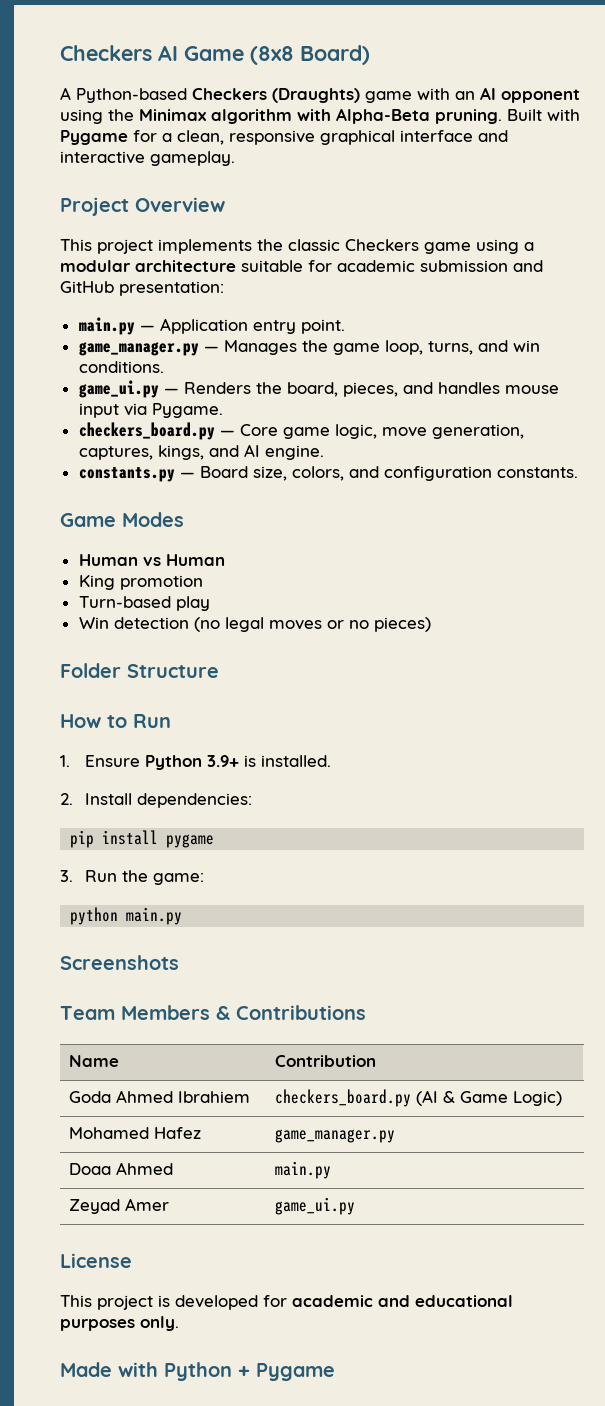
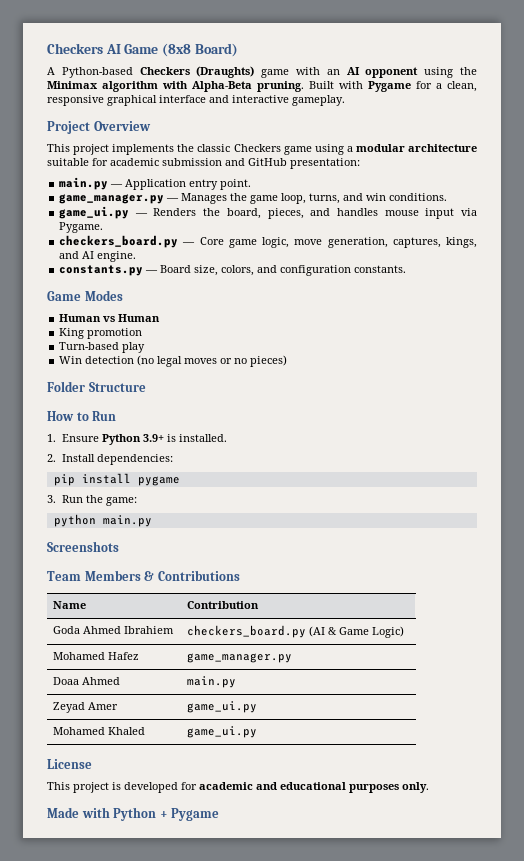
(355, 1206) none -> [53,727,146,735] [187,726,258,738] // Mohamed Khaled | game_ui.py

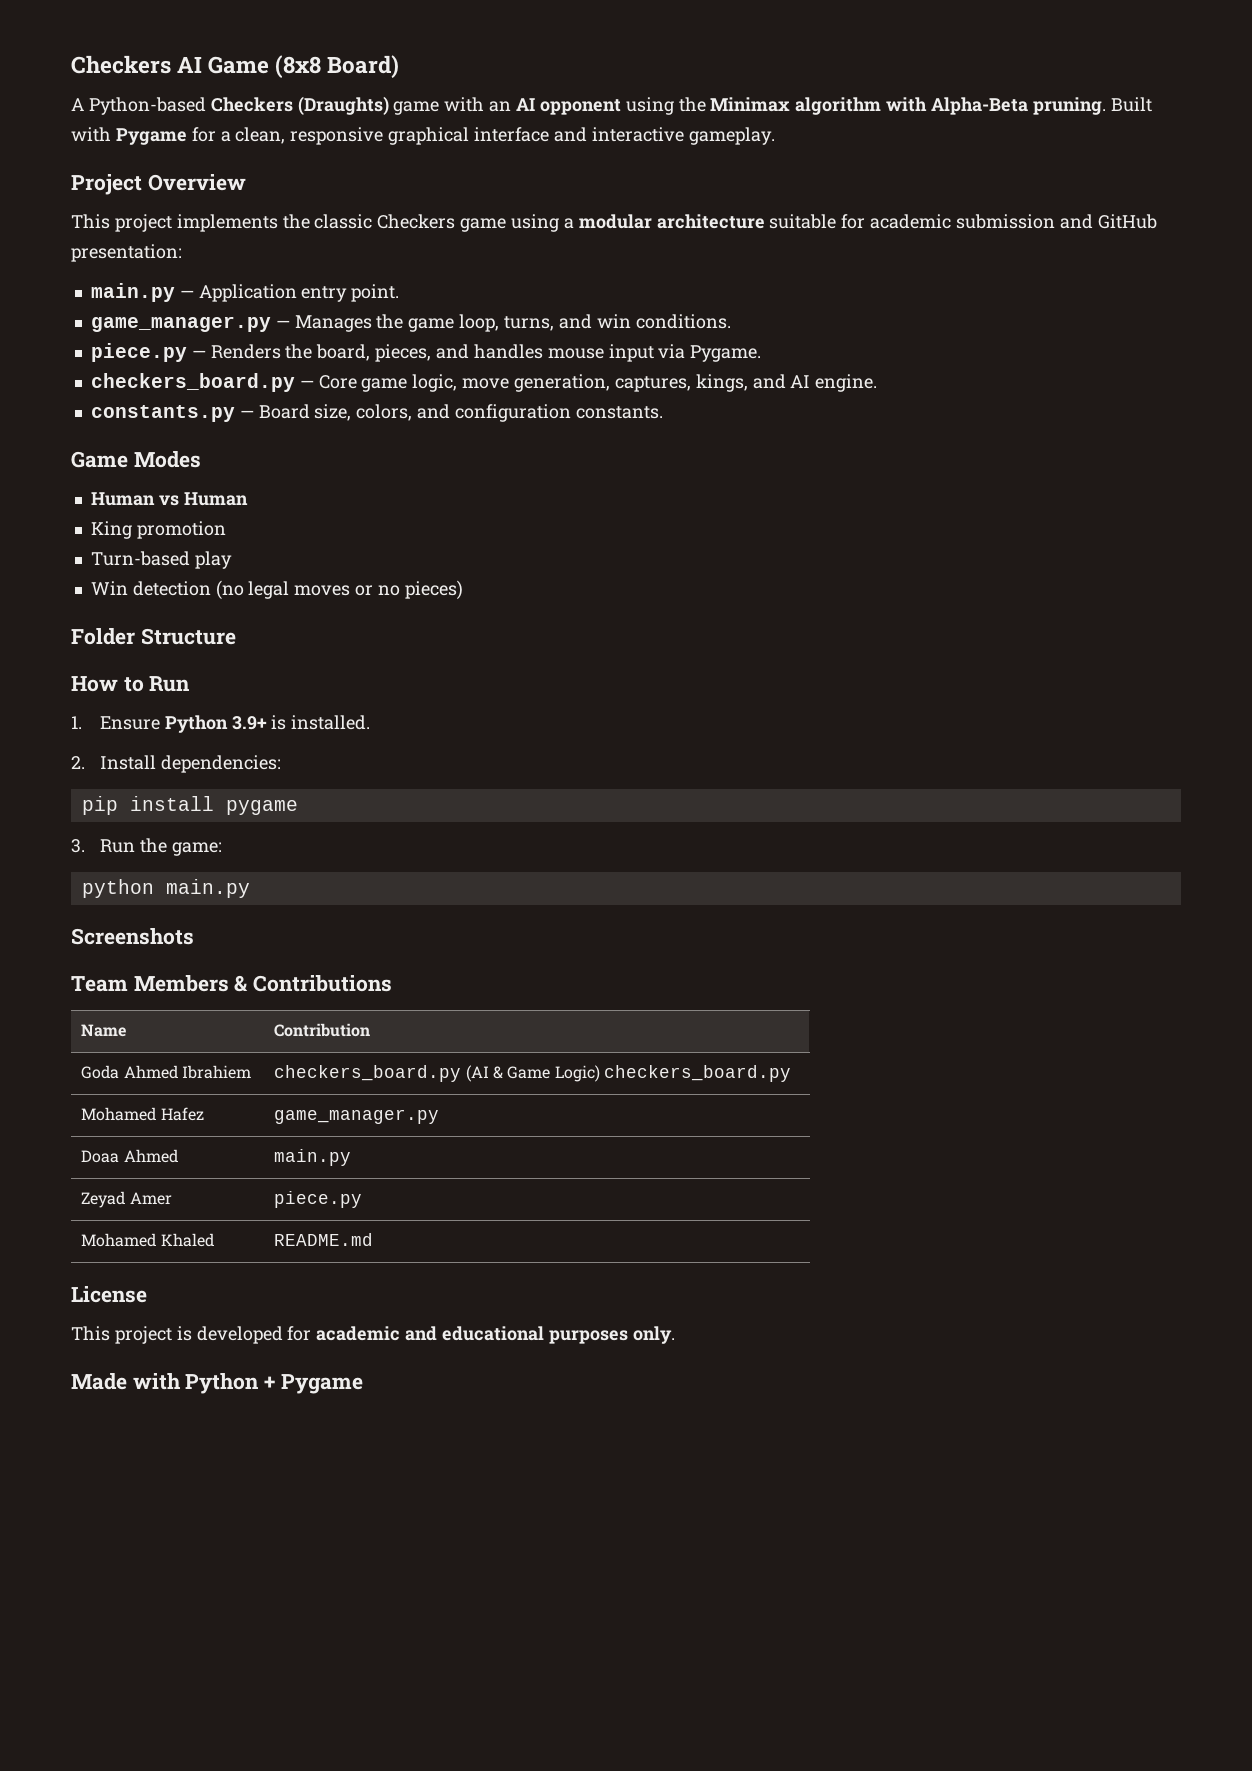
[59,206,130,219] game_ui.py -> [90,343,187,362] piece.py
(405, 632) none -> [603,1065,791,1082] checkers_board.py
[187,701,258,713] game_ui.py -> [274,1191,363,1208] piece.py
[187,726,258,738] game_ui.py -> [274,1233,374,1246] README.md

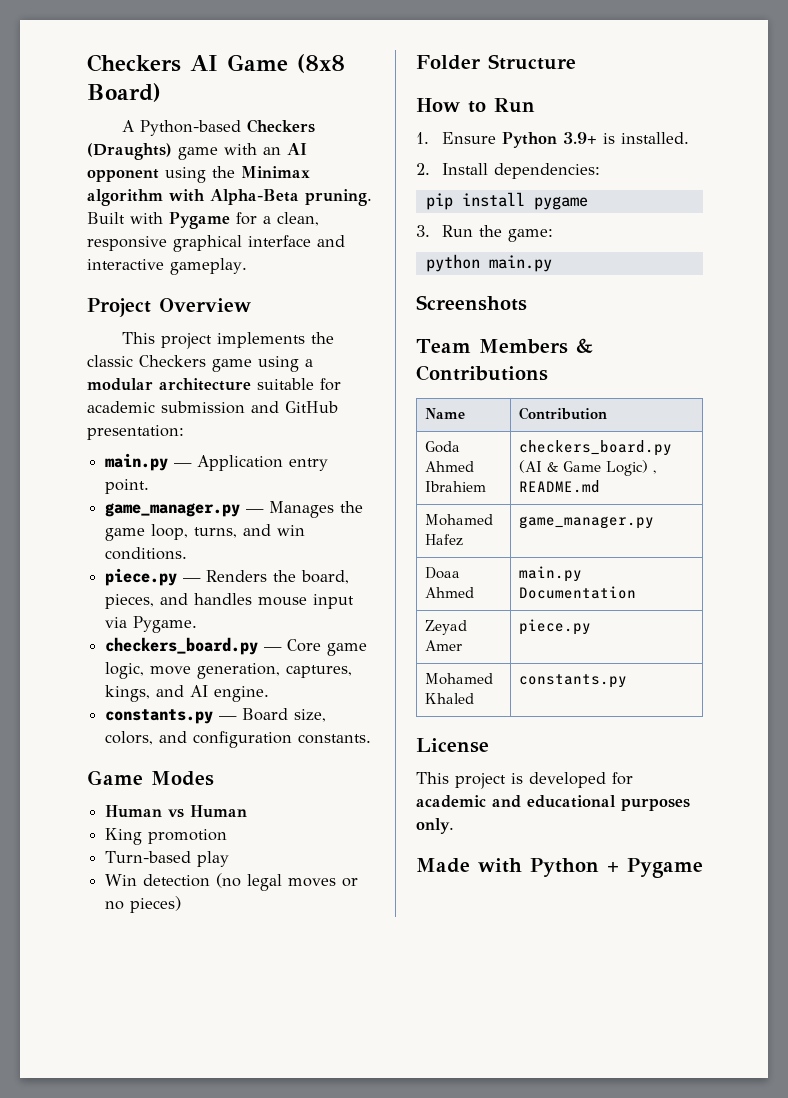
[603,1065,791,1082] checkers_board.py -> [653,470,657,474] [519,480,601,493] , README.md
(352, 1157) none -> [519,586,637,599] Documentation
[274,1233,374,1246] README.md -> [519,674,628,688] constants.py

